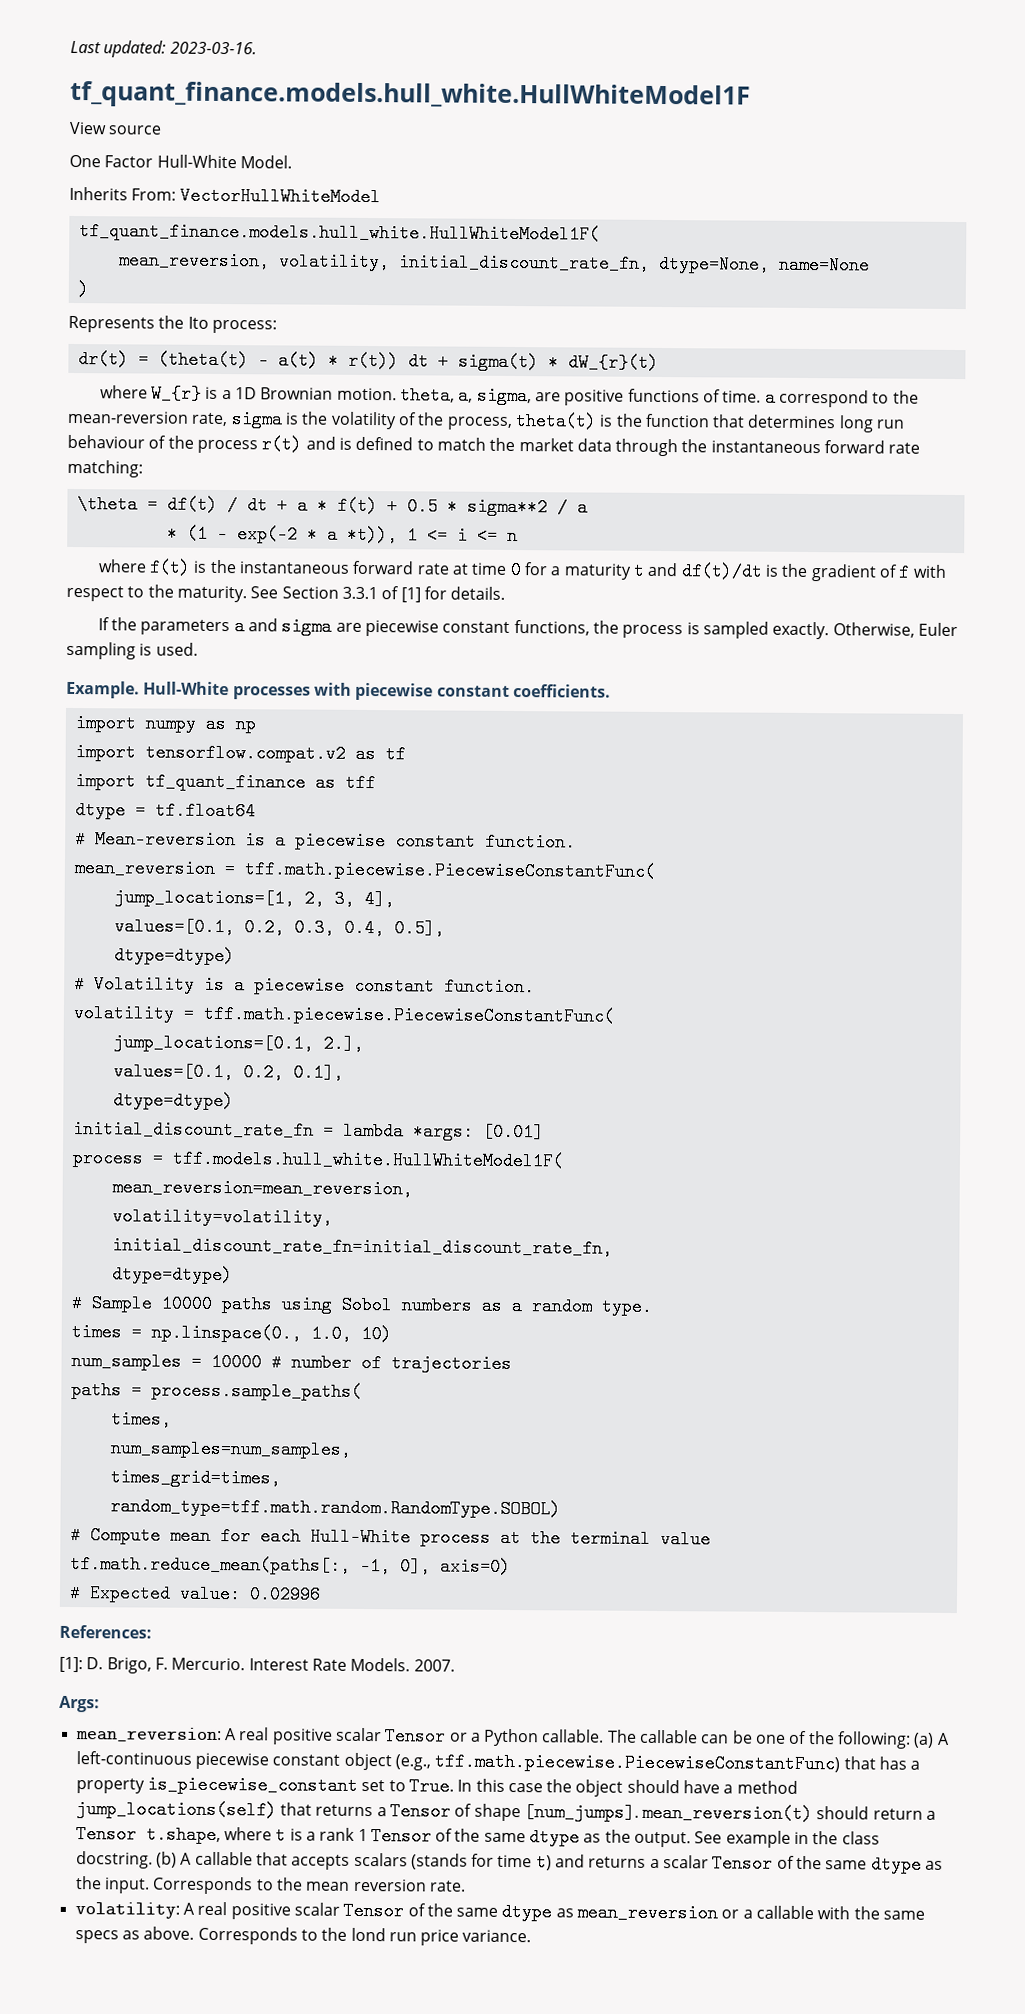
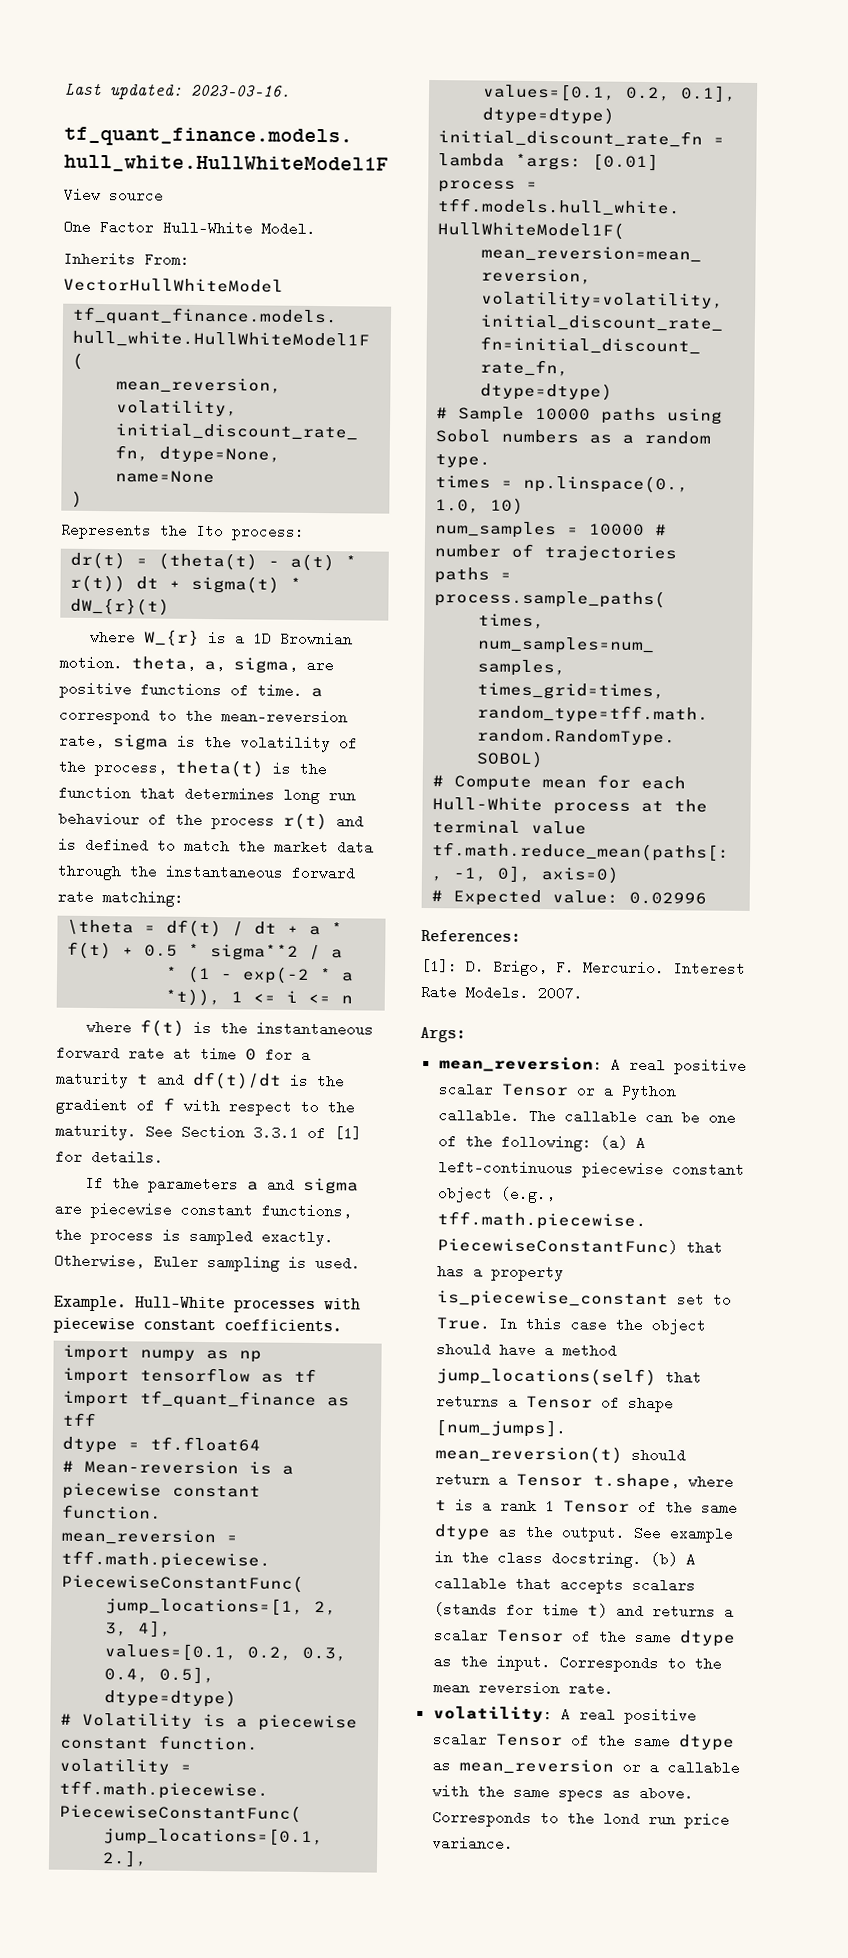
[144,743,346,763] tensorflow.compat.v2 -> [140,1367,252,1383] tensorflow

